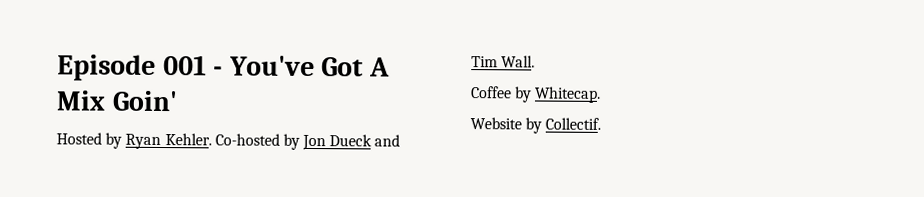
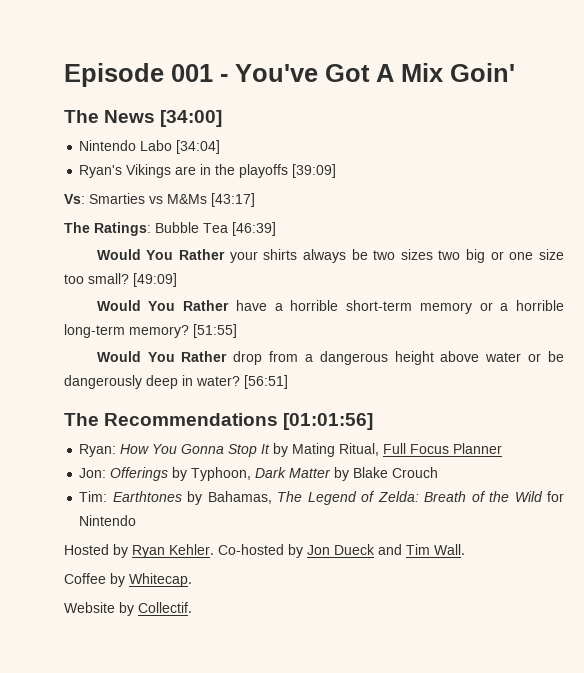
(178, 101) none -> [64,110,223,127] [79,140,221,154] [79,164,337,178] [64,193,255,207] [64,222,276,236] [96,249,564,263] [64,273,177,287] [96,300,564,314] [64,324,237,338] [96,351,564,365] [64,375,288,389] [64,413,374,430] [79,443,503,457] [79,467,439,481] [79,491,565,505] [79,515,137,526] // The News [34:00] // Nintendo Labo [34:04] // Ryan's Vikings are in the playoffs [39:09] // Vs: Smarties vs M&Ms [43:17] // The Ratings: Bubble Tea [46:39] // Would You Rather your shirts always be two sizes two big or one size too small? [49:09] // Would You Rather have a horrible short-term memory or a horrible long-term memory? [51:55] // Would You Rather drop from a dangerous height above water or be dangerously deep in water? [56:51] // The Recommendations [01:01:56] // Ryan: How You Gonna Stop It by Mating Ritual, Full Focus Planner // Jon: Offerings by Typhoon, Dark Matter by Blake Crouch // Tim: Earthtones by Bahamas, The Legend of Zelda: Breath of the Wild for Nintendo

